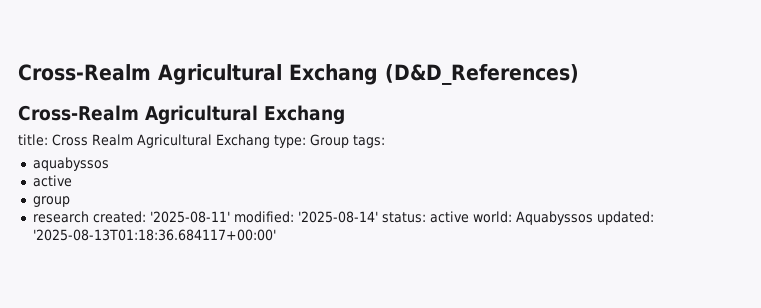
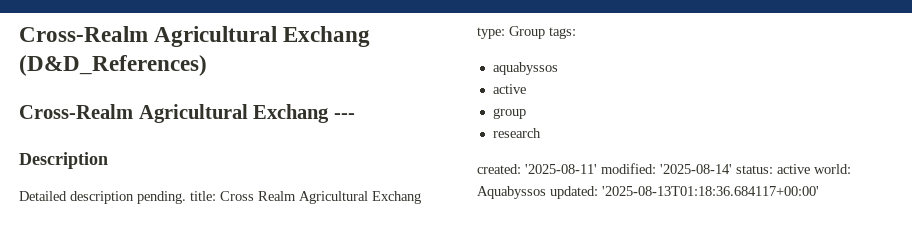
(345, 115) // -> [333,113,355,119] [19,152,108,169] [19,191,186,204] --- // Description // Detailed description pending.
(89, 217) none -> (541, 133) //

